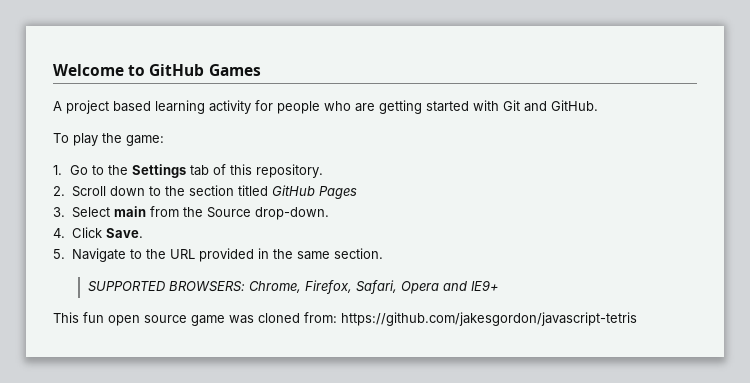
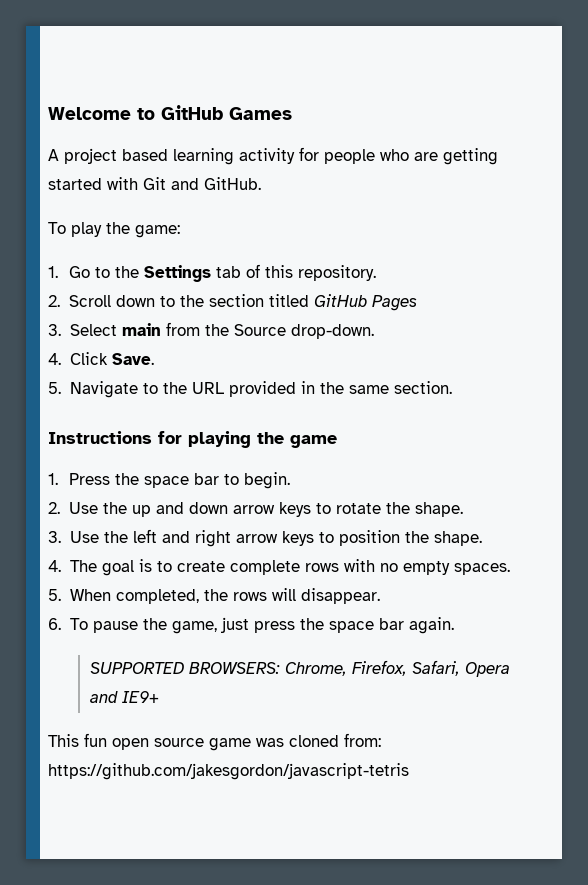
(383, 253) none -> [48,431,337,448] [48,472,290,489] [48,502,463,517] [48,529,482,547] [48,559,510,576] [48,588,380,604] [48,617,454,634] // Instructions for playing the game // 1. Press the space bar to begin. // 2. Use the up and down arrow keys to rotate the shape. // 3. Use the left and right arrow keys to position the shape. // 4. The goal is to create complete rows with no empty spaces. // 5. When completed, the rows will disappear. // 6. To pause the game, just press the space bar again.

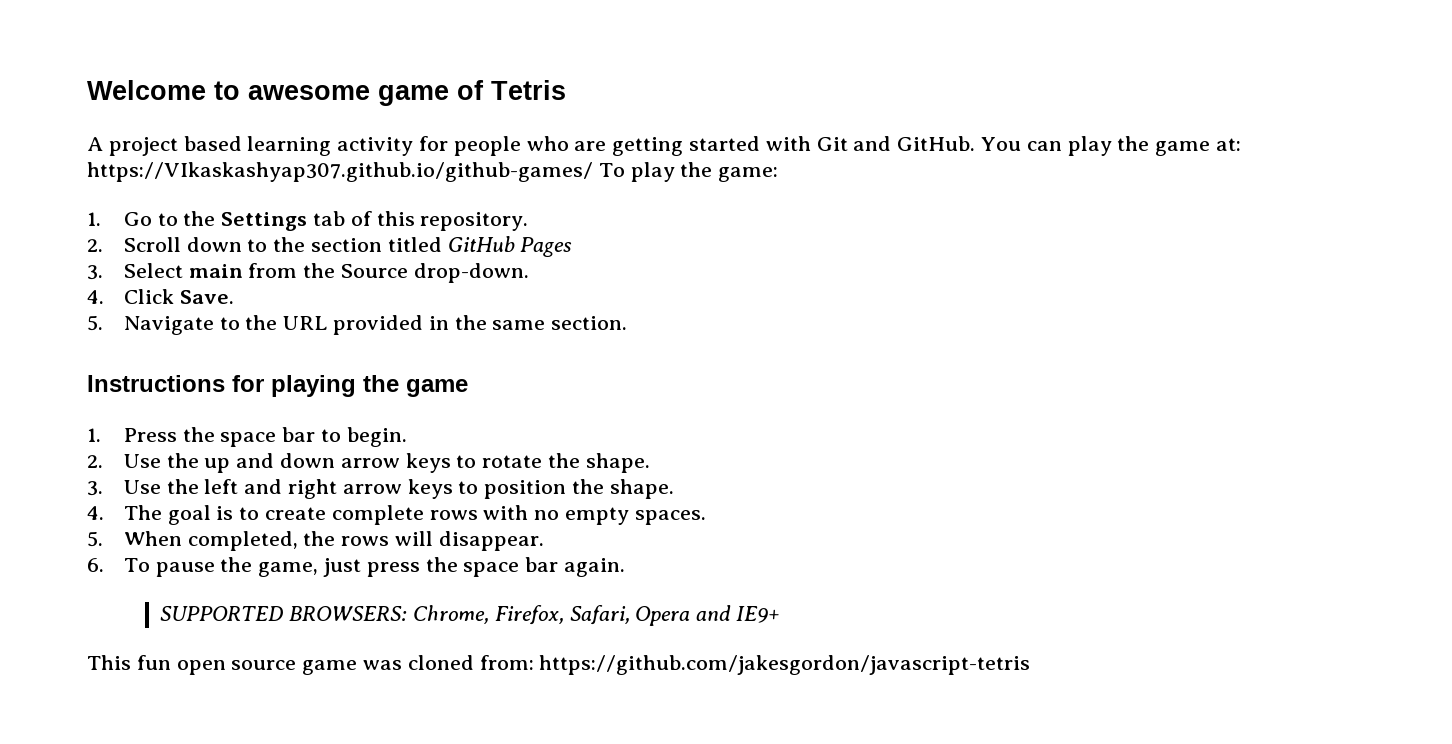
[161,105,292,120] GitHub Games -> [248,80,566,106] awesome game of Tetris
(261, 183) // -> [981,136,1242,156] [87,162,593,182] You can play the game at: https://VIkaskashyap307.github.io/github-games/

